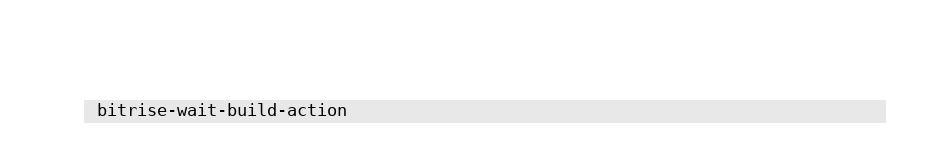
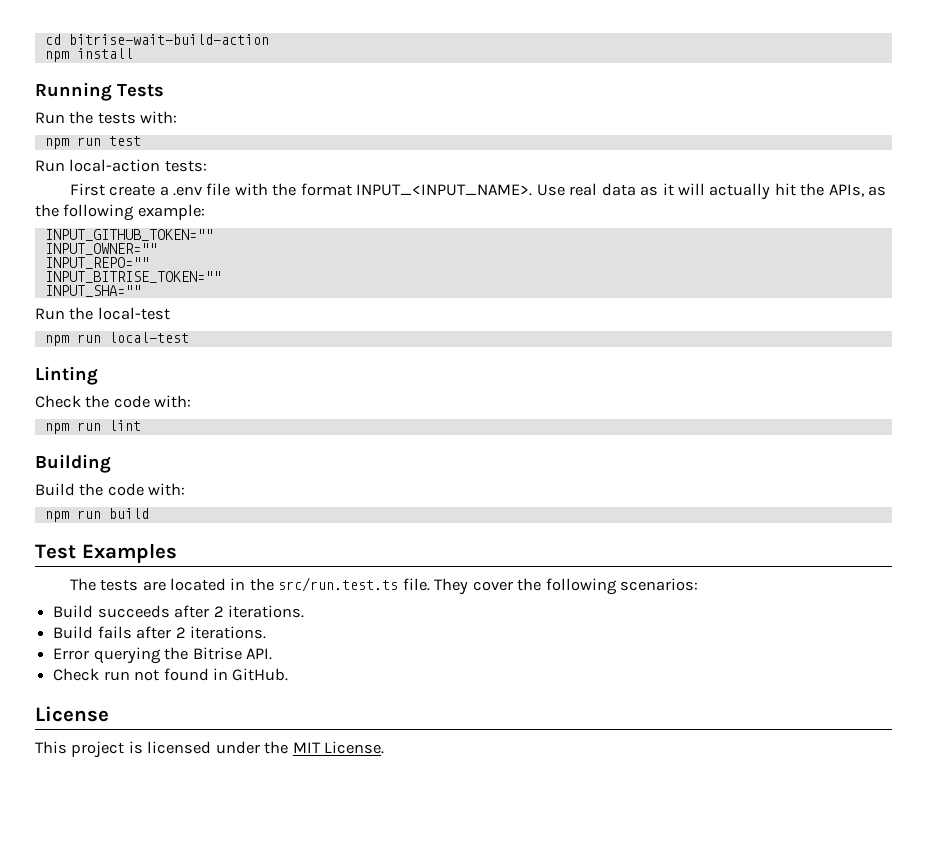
(96, 109) none -> [44,34,61,45] cd
(347, 109) none -> [44,48,133,62] [35,82,164,101] [35,111,178,124] [44,136,141,149] [35,159,207,172] [69,183,887,200] [35,204,205,221] [44,229,213,241] [44,243,157,255] [44,257,149,269] [44,271,221,283] [44,285,141,297] [35,307,170,320] [44,332,189,346] [35,366,98,385] [35,395,192,408] [44,420,141,434] [35,454,111,473] [35,483,186,496] [44,508,149,522] [35,543,177,563] [69,577,699,595] [53,605,304,618] [53,626,266,639] [53,647,272,664] [53,668,289,681] [35,706,109,722] [35,741,385,758] // npm install // Running Tests // Run the tests with: // npm run test // Run local-action tests: // First create a .env file with the format INPUT_<INPUT_NAME>. Use real data as it will actually hit the APIs, as the following example: // INPUT_GITHUB_TOKEN="" // INPUT_OWNER="" // INPUT_REPO="" // INPUT_BITRISE_TOKEN="" // INPUT_SHA="" // Run the local-test // npm run local-test // Linting // Check the code with: // npm run lint // Building // Build the code with: // npm run build // Test Examples // The tests are located in the src/run.test.ts file. They cover the following scenarios: // Build succeeds after 2 iterations. // Build fails after 2 iterations. // Error querying the Bitrise API. // Check run not found in GitHub. // License // This project is licensed under the MIT License.

